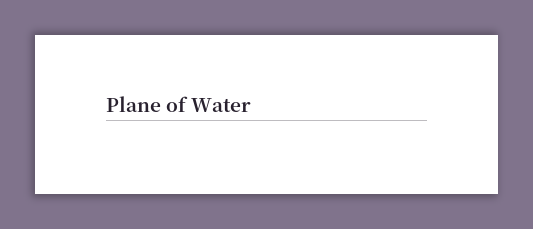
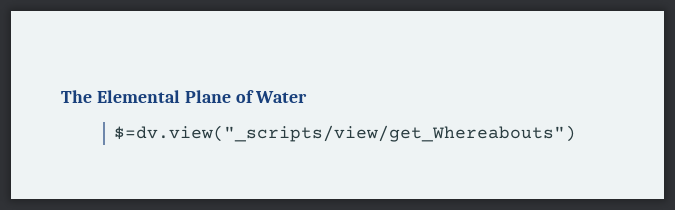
(106, 104) none -> [61,90,180,103] The Elemental
(252, 105) none -> [113,125,576,142] // $=dv.view("_scripts/view/get_Whereabouts")

